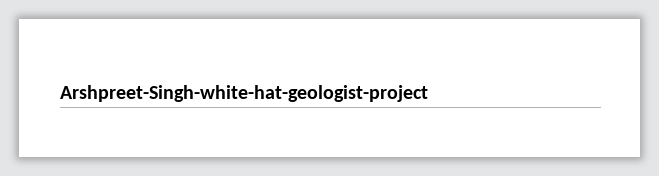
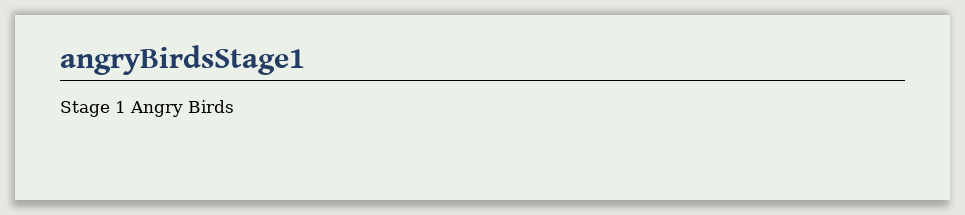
[60,85,428,102] Arshpreet-Singh-white-hat-geologist-project -> [60,45,305,75] [60,100,234,117] angryBirdsStage1 // Stage 1 Angry Birds

